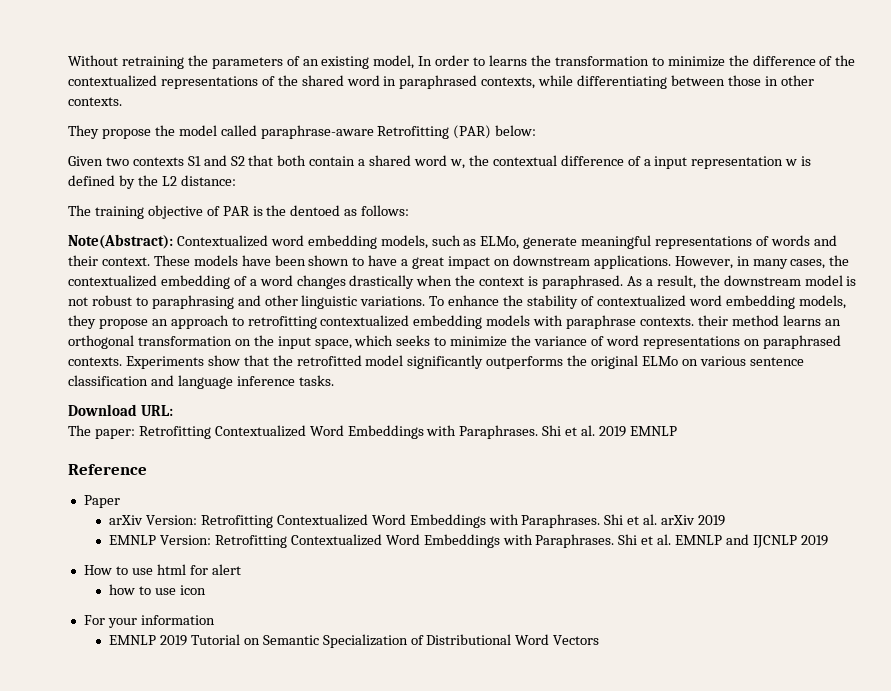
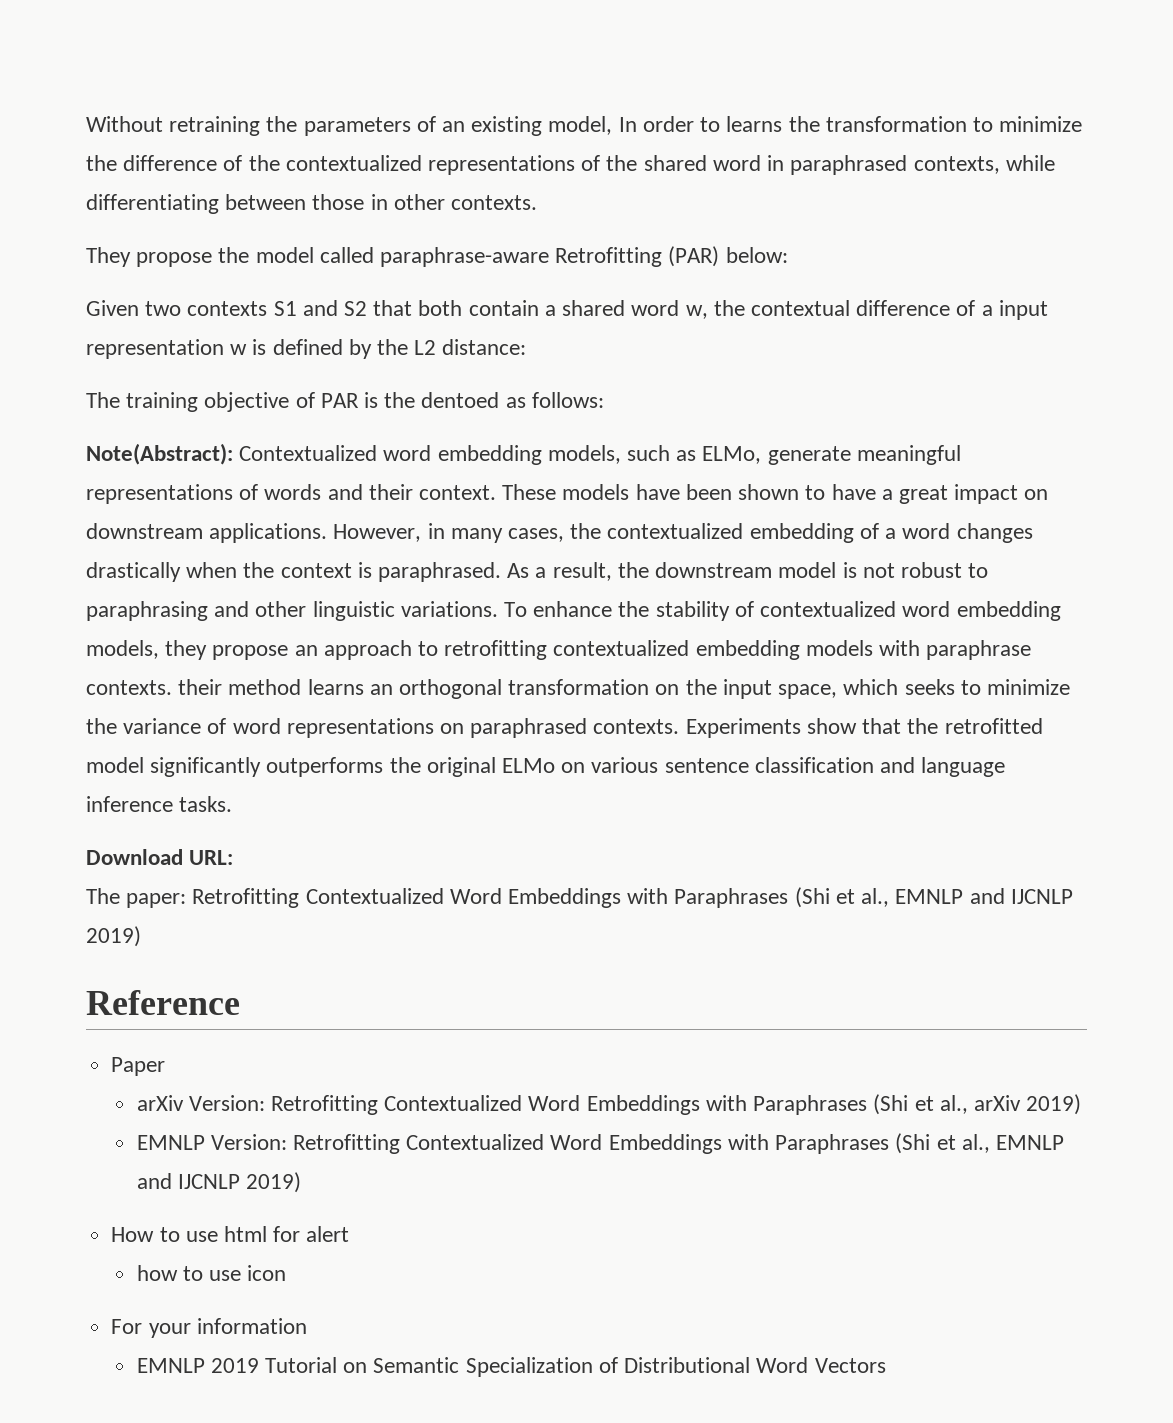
[459,425,677,439] Paraphrases. Shi et al. 2019 EMNLP -> [674,887,1073,908] [86,926,141,947] Paraphrases (Shi et al., EMNLP and IJCNLP 2019)
[521,514,726,528] Paraphrases. Shi et al. arXiv 2019 -> [753,1094,1082,1115] Paraphrases (Shi et al., arXiv 2019)
[535,534,828,548] Paraphrases. Shi et al. EMNLP and IJCNLP 2019 -> [775,1133,1064,1154] [136,1172,302,1193] Paraphrases (Shi et al., EMNLP and IJCNLP 2019)

